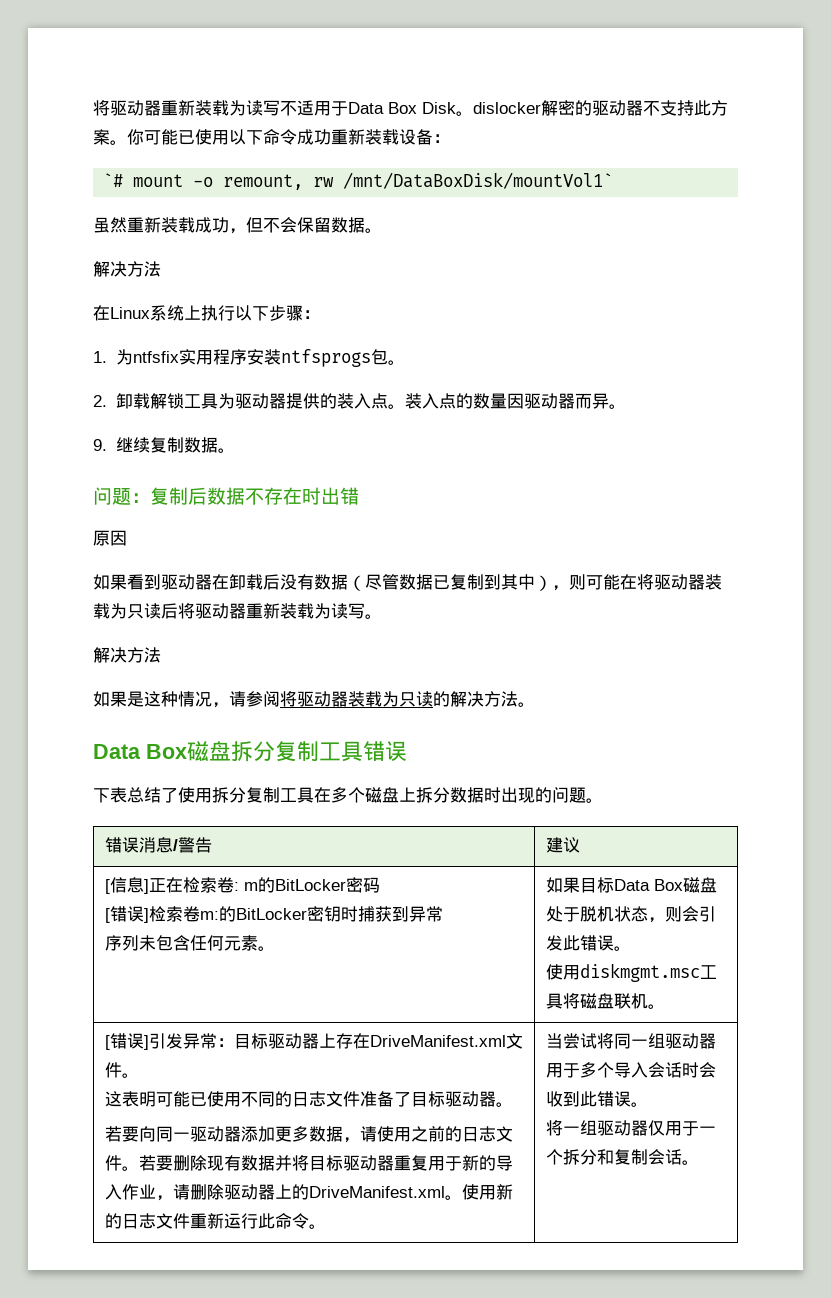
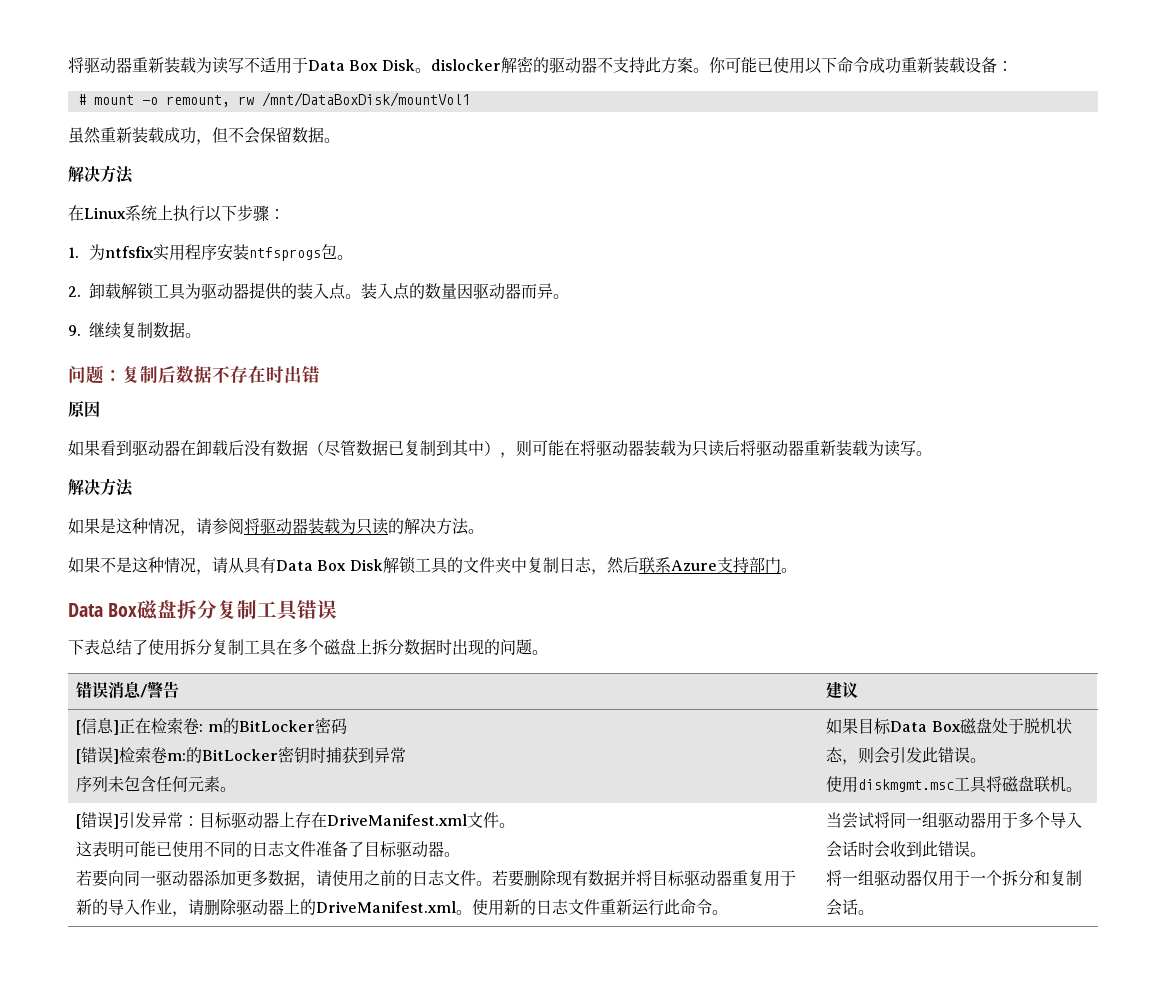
[103,173,124,187] `# -> [77,94,86,105] #
[343,172,614,189] /mnt/DataBoxDisk/mountVol1` -> [261,92,470,107] /mnt/DataBoxDisk/mountVol1
(535, 704) none -> [68,556,797,575] // 如果不是这种情况，请从具有Data Box Disk解锁工具的文件夹中复制日志，然后联系Azure支持部门。

